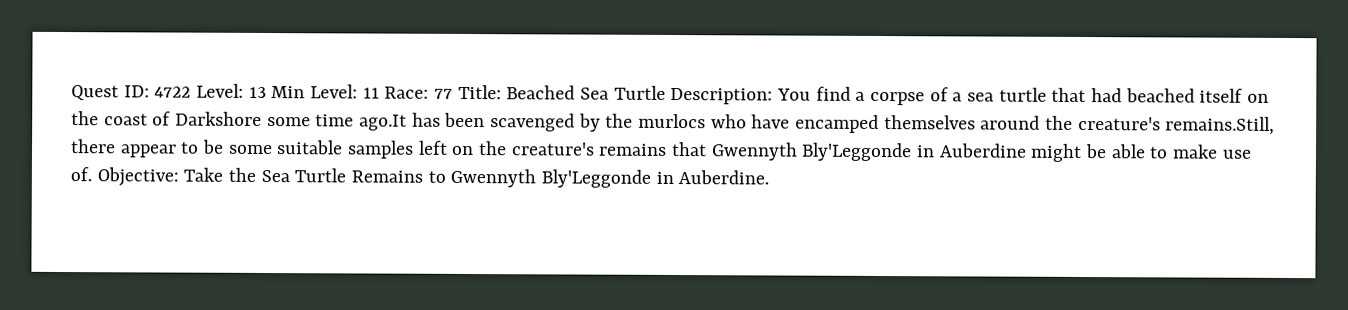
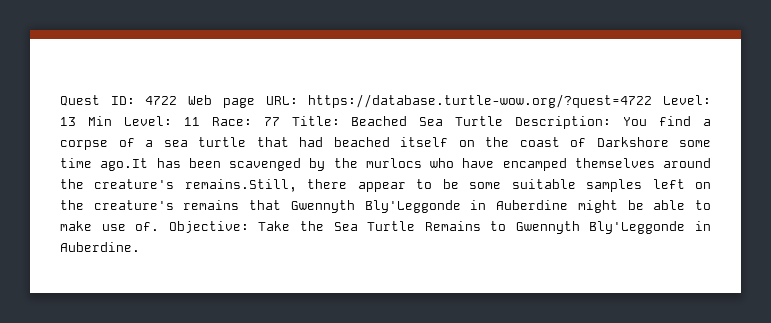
(192, 92) none -> [188,94,653,108] Web page URL: https://database.turtle-wow.org/?quest=4722

